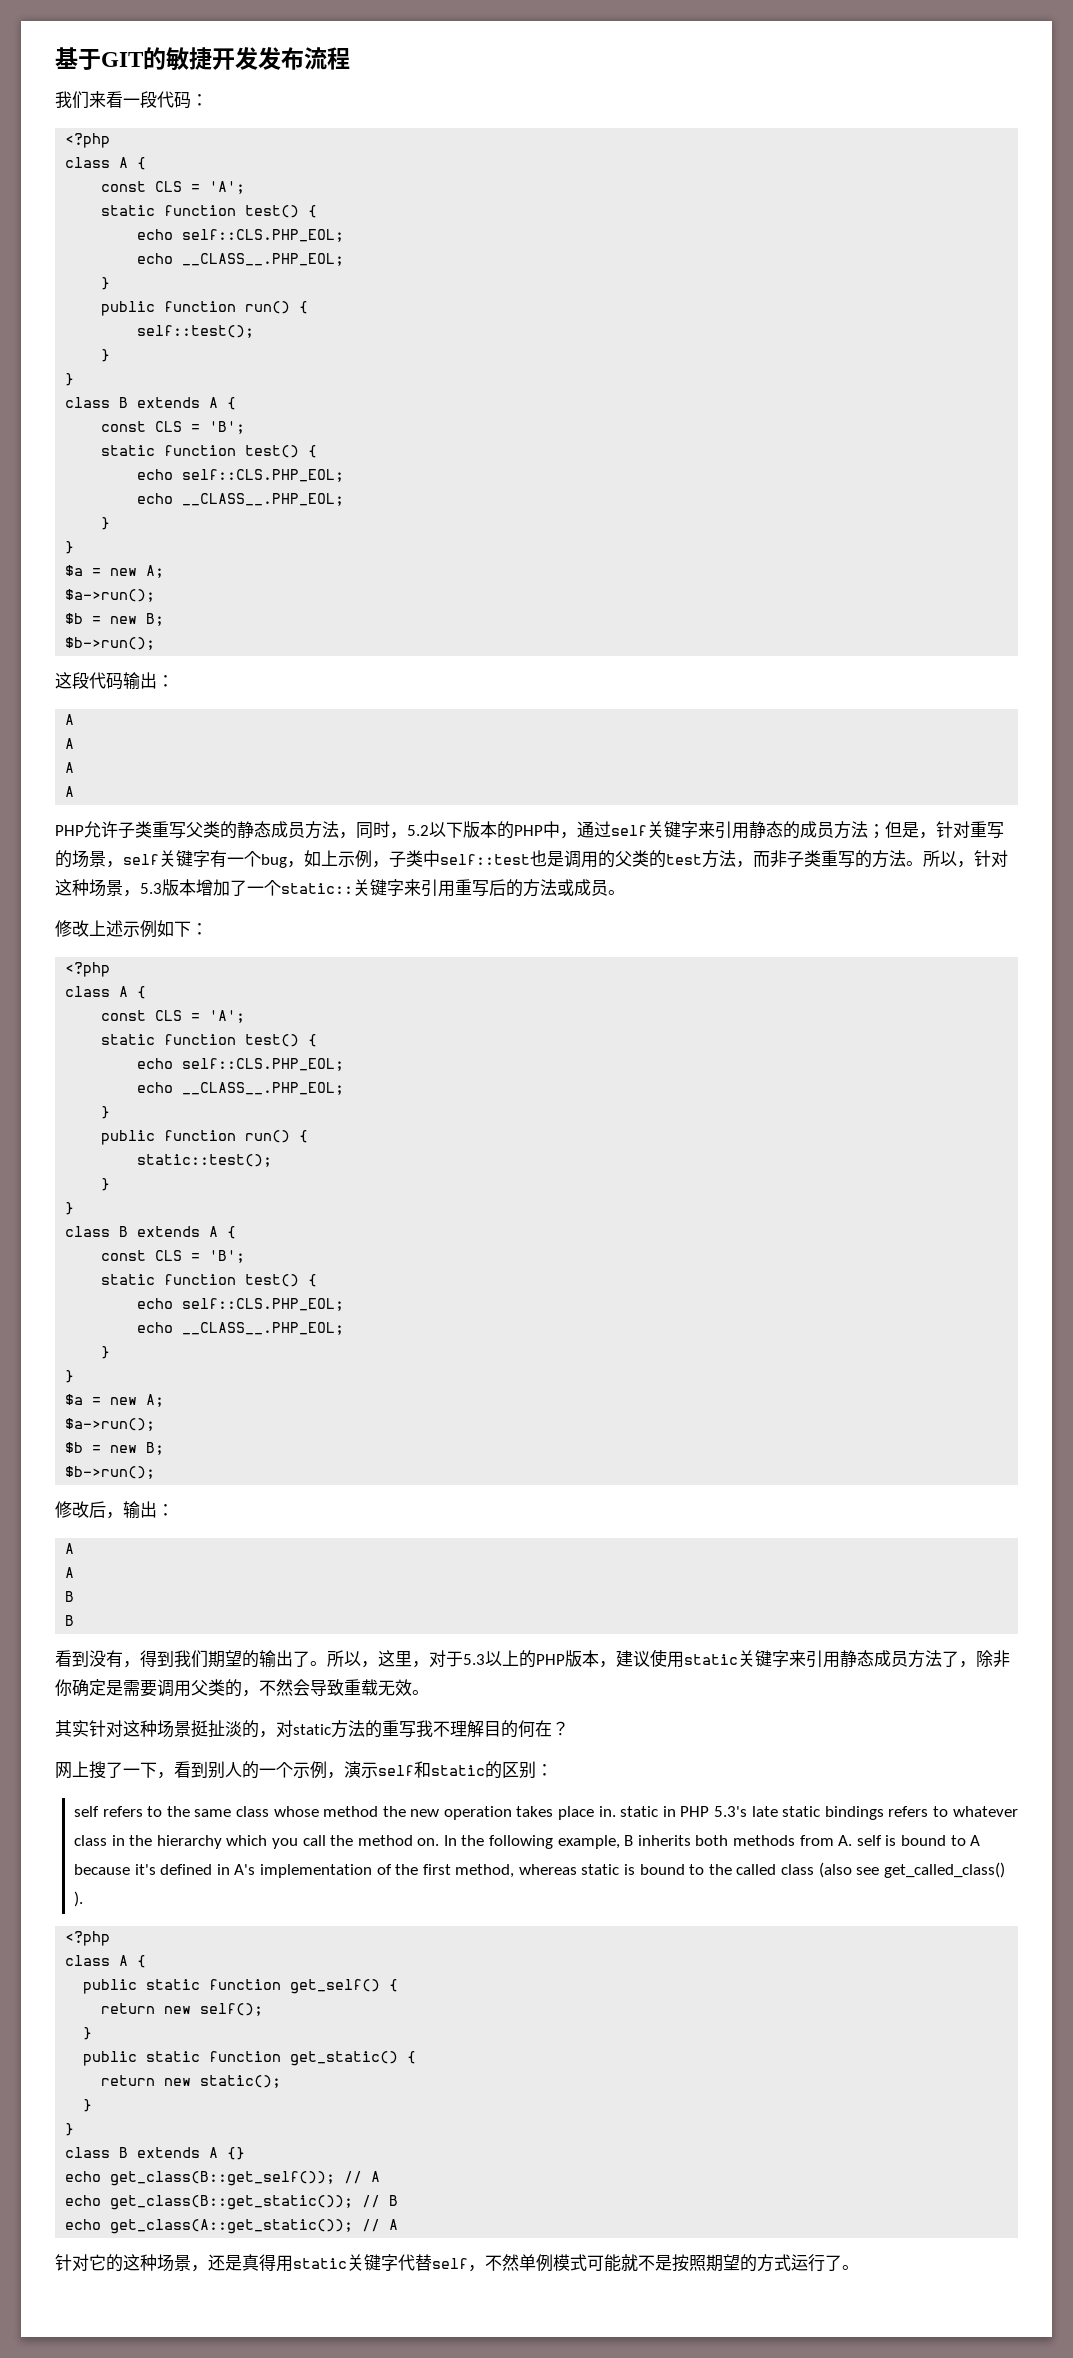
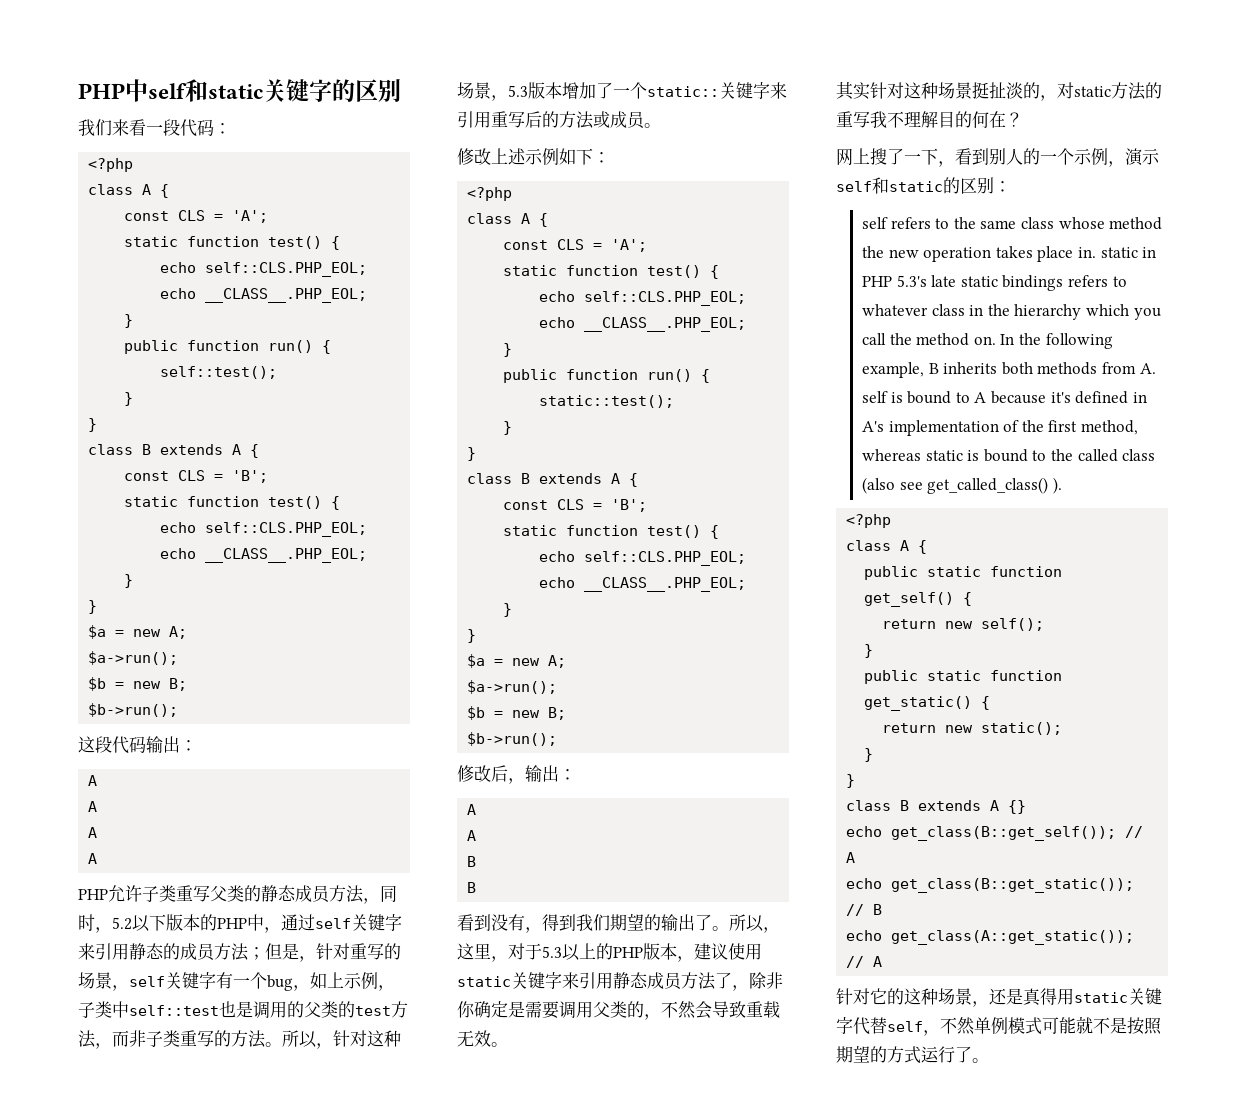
[55,47,350,71] 基于GIT的敏捷开发发布流程 -> [78,79,401,102] PHP中self和static关键字的区别

